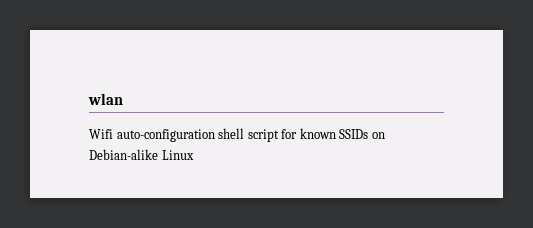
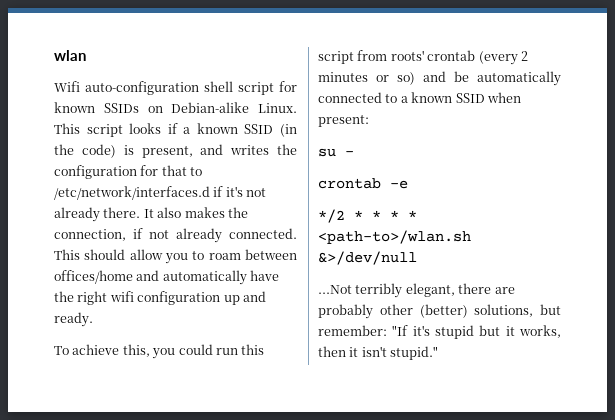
[161,150,194,160] Linux -> [258,103,297,113] [54,123,297,137] [54,144,297,158] [54,165,203,179] [54,186,267,200] [54,207,248,222] [54,228,297,243] [54,249,297,264] [54,270,280,285] [54,291,266,305] [54,312,93,327] [54,344,265,359] [318,50,528,65] [318,71,561,86] [318,92,521,103] [318,115,369,127] [318,148,354,157] [318,178,408,189] [318,209,417,223] [318,230,471,244] [318,251,417,265] [318,283,515,298] [318,304,561,319] [318,325,561,339] [318,346,439,360] Linux. This script looks if a known SSID (in the code) is present, and writes the configuration for that to /etc/network/interfaces.d if it's not already there. It also makes the connection, if not already connected. This should allow you to roam between offices/home and automatically have the right wifi configuration up and ready. // To achieve this, you could run this script from roots' crontab (every 2 minutes or so) and be automatically connected to a known SSID when present: // su - // crontab -e // */2 * * * * <path-to>/wlan.sh &>/dev/null // ...Not terribly elegant, there are probably other (better) solutions, but remember: "If it's stupid but it works, then it isn't stupid."

